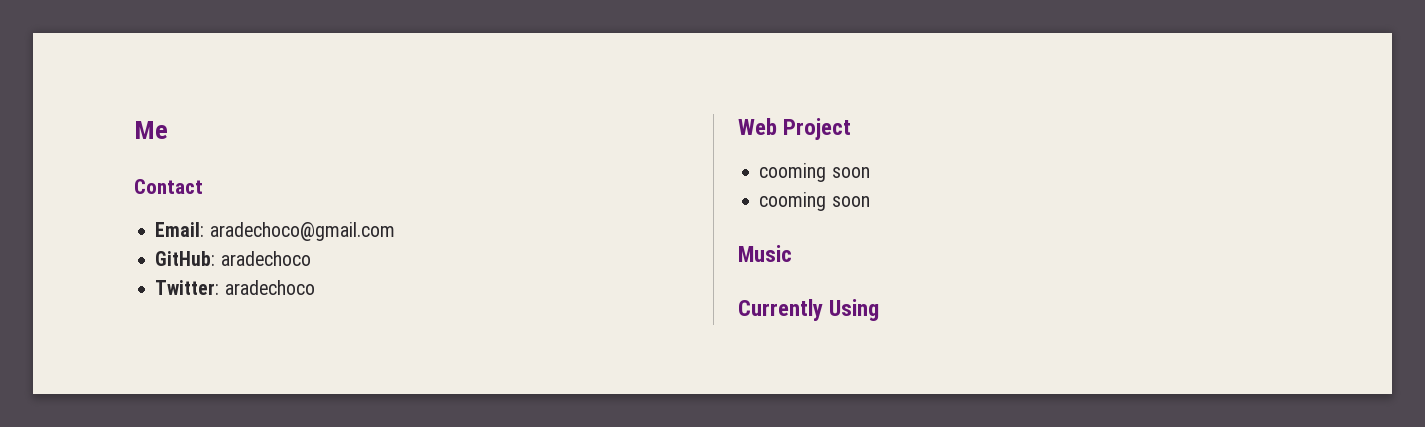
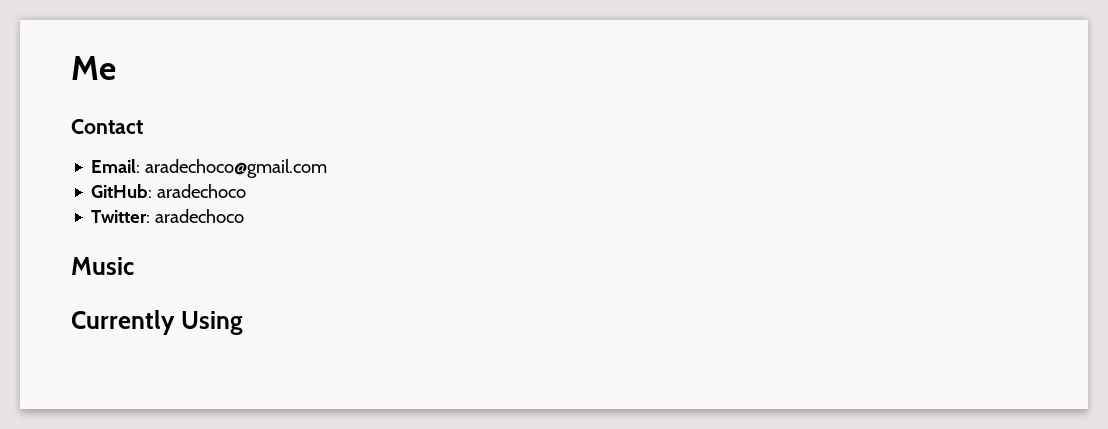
[738,118,852,140] [759,163,870,182] [759,192,870,211] // Web Project // cooming soon // cooming soon -> (245, 216) none

